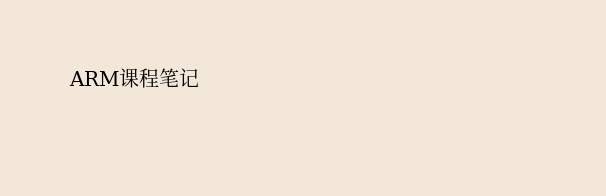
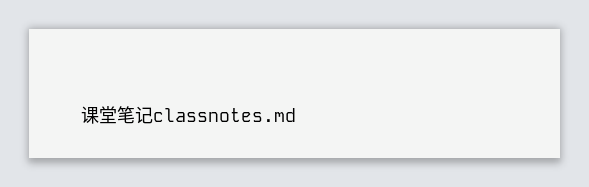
[69,68,199,88] ARM课程笔记 -> [81,106,296,124] 课堂笔记classnotes.md

